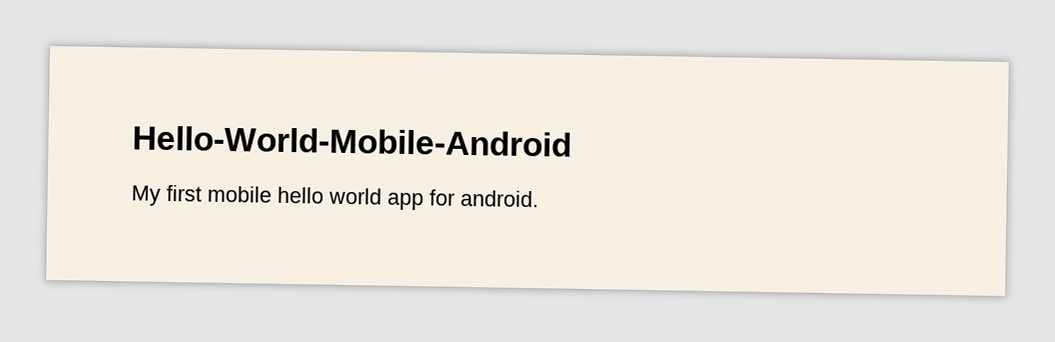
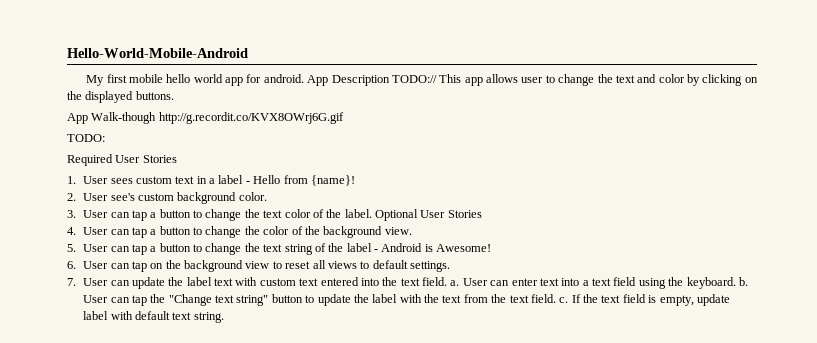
(539, 198) none -> [307,74,758,86] [67,91,174,103] [67,112,344,124] [67,134,105,142] [67,154,177,166] [67,175,355,186] [67,192,267,204] [67,209,482,221] [67,226,412,238] [67,243,492,255] [67,260,451,272] [67,277,748,289] [83,294,730,306] [83,311,224,323] App Description TODO:// This app allows user to change the text and color by clicking on the displayed buttons. // App Walk-though http://g.recordit.co/KVX8OWrj6G.gif // TODO: // Required User Stories // 1. User sees custom text in a label - Hello from {name}! // 2. User see's custom background color. // 3. User can tap a button to change the text color of the label. Optional User Stories // 4. User can tap a button to change the color of the background view. // 5. User can tap a button to change the text string of the label - Android is Awesome! // 6. User can tap on the background view to reset all views to default settings. // 7. User can update the label text with custom text entered into the text field. a. User can enter text into a text field using the keyboard. b. User can tap the "Change text string" button to update the label with the text from the text field. c. If the text field is empty, update label with default text string.

